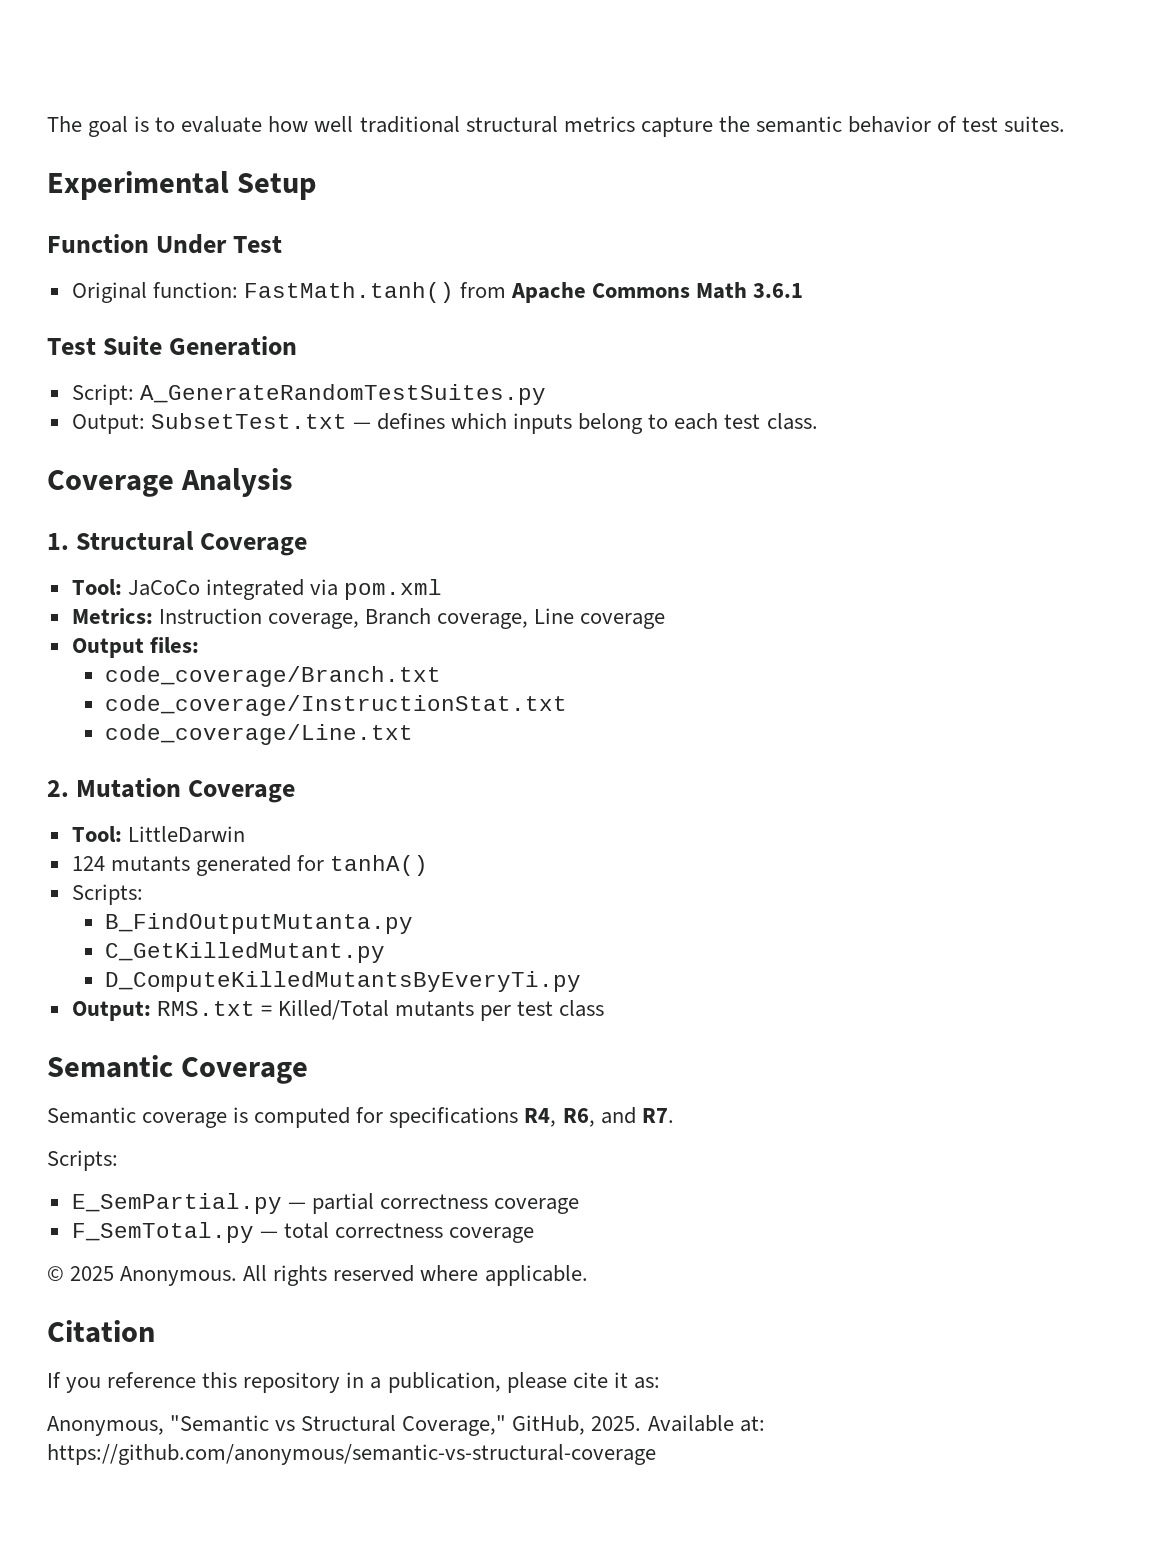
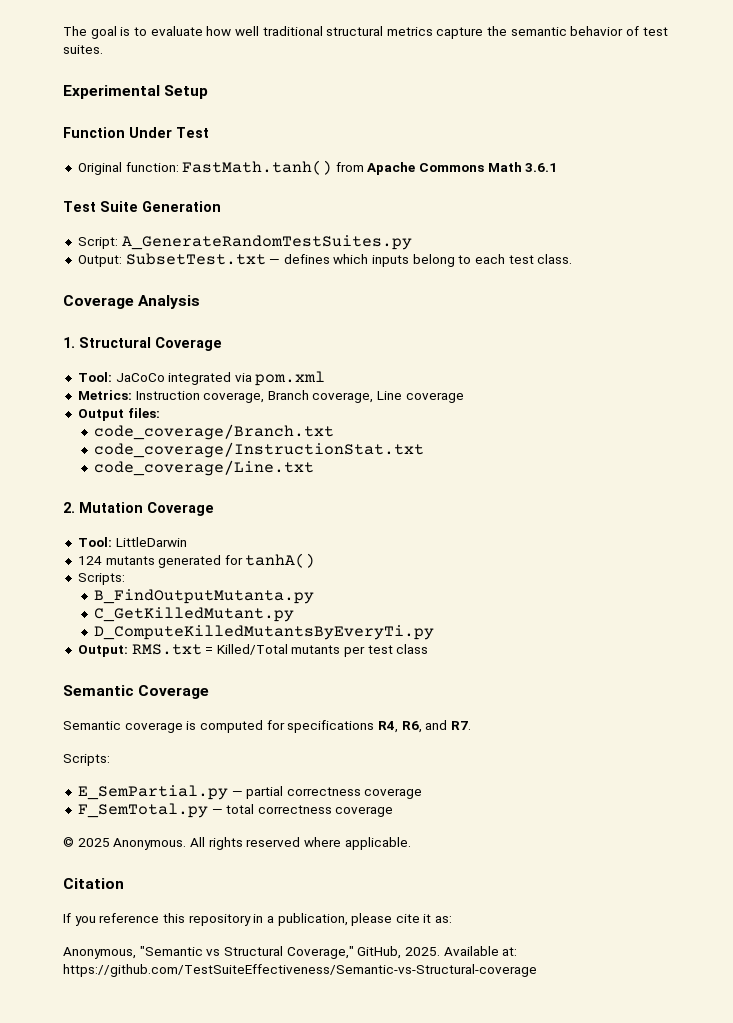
[47,1444,656,1465] https://github.com/anonymous/semantic-vs-structural-coverage -> [63,964,537,977] https://github.com/TestSuiteEffectiveness/Semantic-vs-Structural-coverage

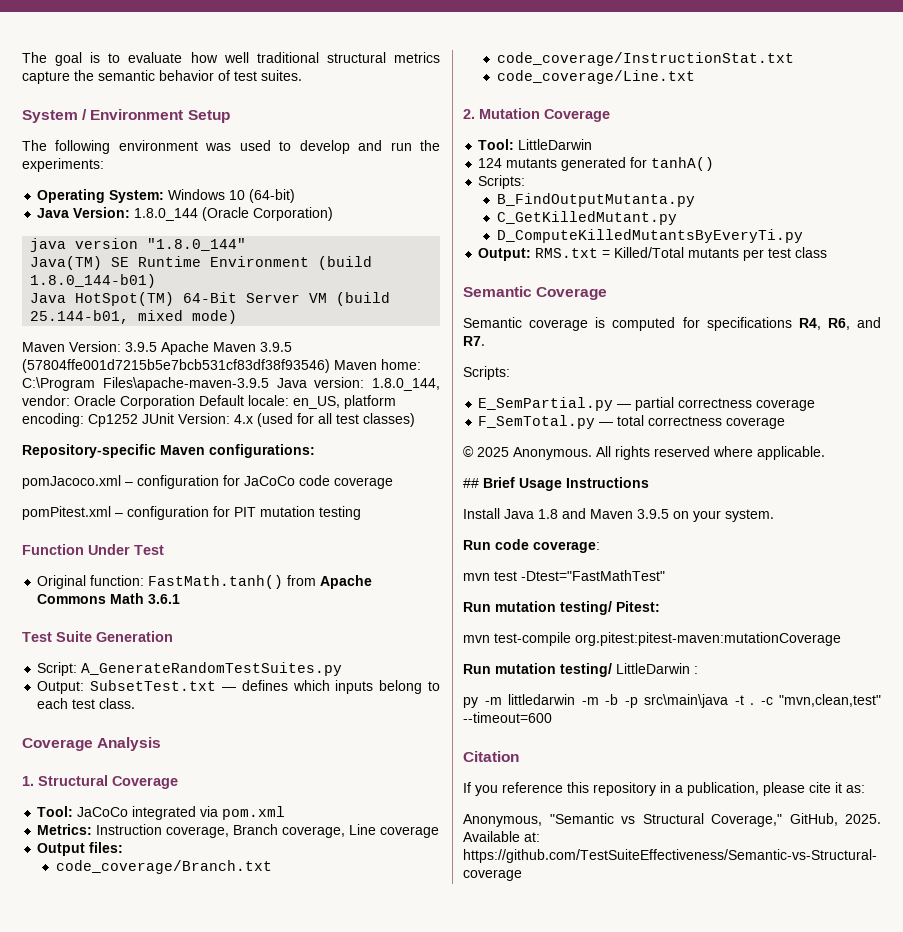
[63,85,209,99] Experimental Setup -> [22,109,230,123] [22,140,441,154] [22,158,104,172] [37,189,296,203] [37,207,334,221] [30,238,247,252] [30,256,373,270] [30,274,157,288] [30,292,391,306] [30,310,238,324] [22,341,292,355] [22,359,421,373] [22,377,440,391] [22,395,396,409] [22,413,415,427] [22,444,315,458] [22,475,393,489] [22,506,361,520] System / Environment Setup // The following environment was used to develop and run the experiments: // Operating System: Windows 10 (64-bit) // Java Version: 1.8.0_144 (Oracle Corporation) // java version "1.8.0_144" // Java(TM) SE Runtime Environment (build 1.8.0_144-b01) // Java HotSpot(TM) 64-Bit Server VM (build 25.144-b01, mixed mode) // Maven Version: 3.9.5 Apache Maven 3.9.5 (57804ffe001d7215b5e7bcb531cf83df38f93546) Maven home: C:\Program Files\apache-maven-3.9.5 Java version: 1.8.0_144, vendor: Oracle Corporation Default locale: en_US, platform encoding: Cp1252 JUnit Version: 4.x (used for all test classes) // Repository-specific Maven configurations: // pomJacoco.xml – configuration for JaCoCo code coverage // pomPitest.xml – configuration for PIT mutation testing
(411, 843) none -> [463,477,649,491] [463,508,774,522] [463,539,600,553] [463,570,665,581] [463,601,660,615] [463,632,841,646] [463,663,698,677] [463,694,881,708] [463,712,552,723] // ## Brief Usage Instructions // Install Java 1.8 and Maven 3.9.5 on your system. // Run code coverage: // mvn test -Dtest="FastMathTest" // Run mutation testing/ Pitest: // mvn test-compile org.pitest:pitest-maven:mutationCoverage // Run mutation testing/ LittleDarwin : // py -m littledarwin -m -b -p src\main\java -t . -c "mvn,clean,test" --timeout=600

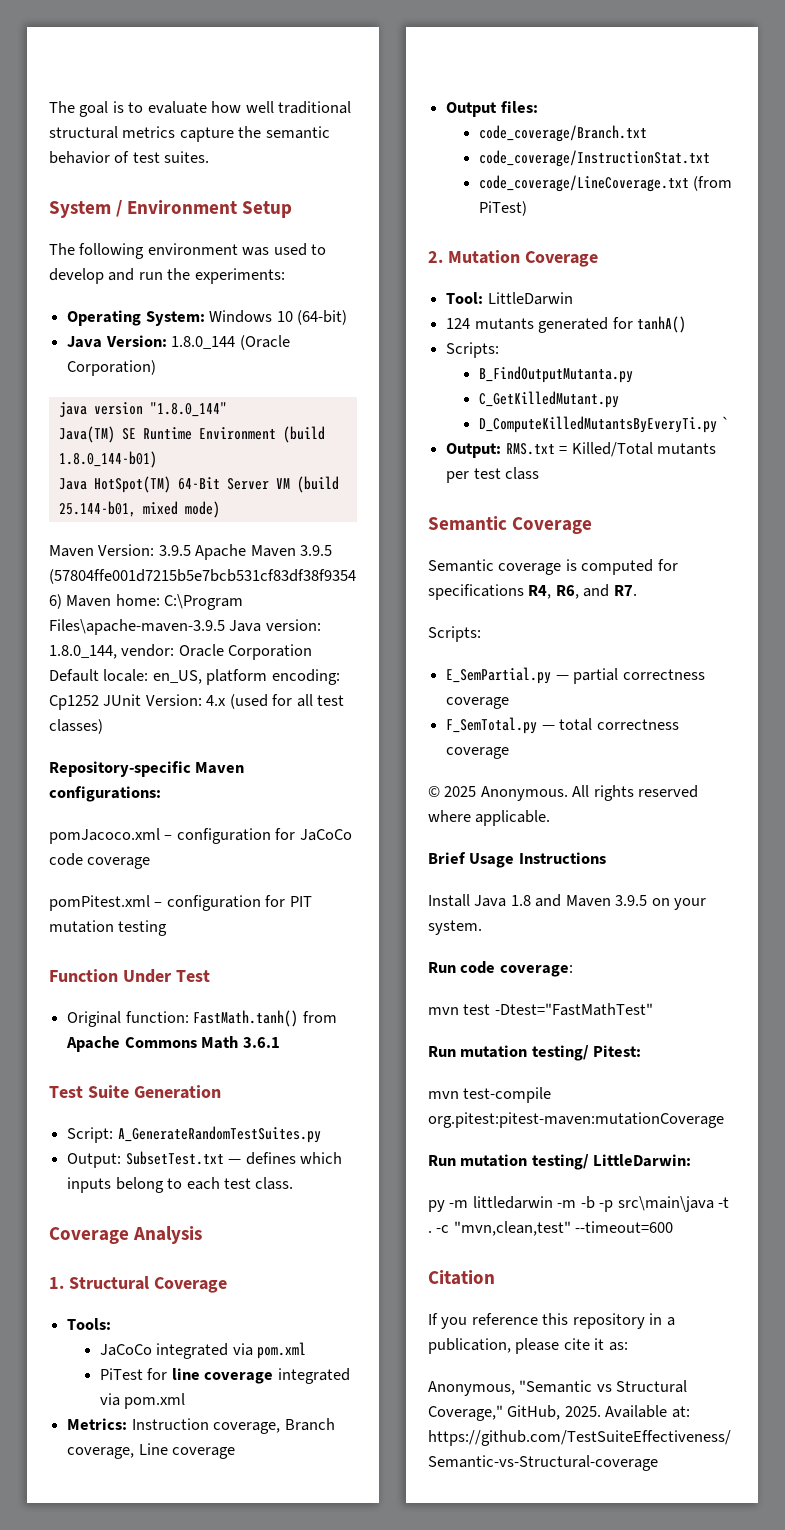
[37,806,74,817] Tool: -> [67,1318,112,1330] Tools: //
(286, 813) none -> [99,1368,350,1384] [99,1393,186,1409] // PiTest for line coverage integrated via pom.xml
[496,70,695,84] code_coverage/Line.txt -> [478,175,733,192] [478,201,527,216] code_coverage/LineCoverage.txt (from PiTest)
(803, 236) none -> [721,416,731,429] `
[463,478,479,488] ## -> (551, 818) none
[616,663,698,674] LittleDarwin : -> [593,1154,692,1167] LittleDarwin:

